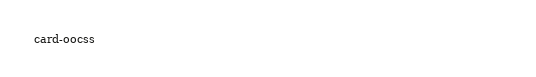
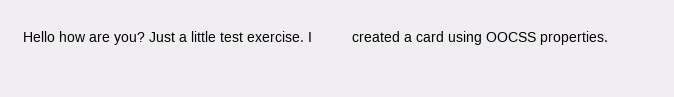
[34,34,95,43] card-oocss -> [23,31,608,45] Hello how are you? Just a little test exercise. I created a card using OOCSS properties.

